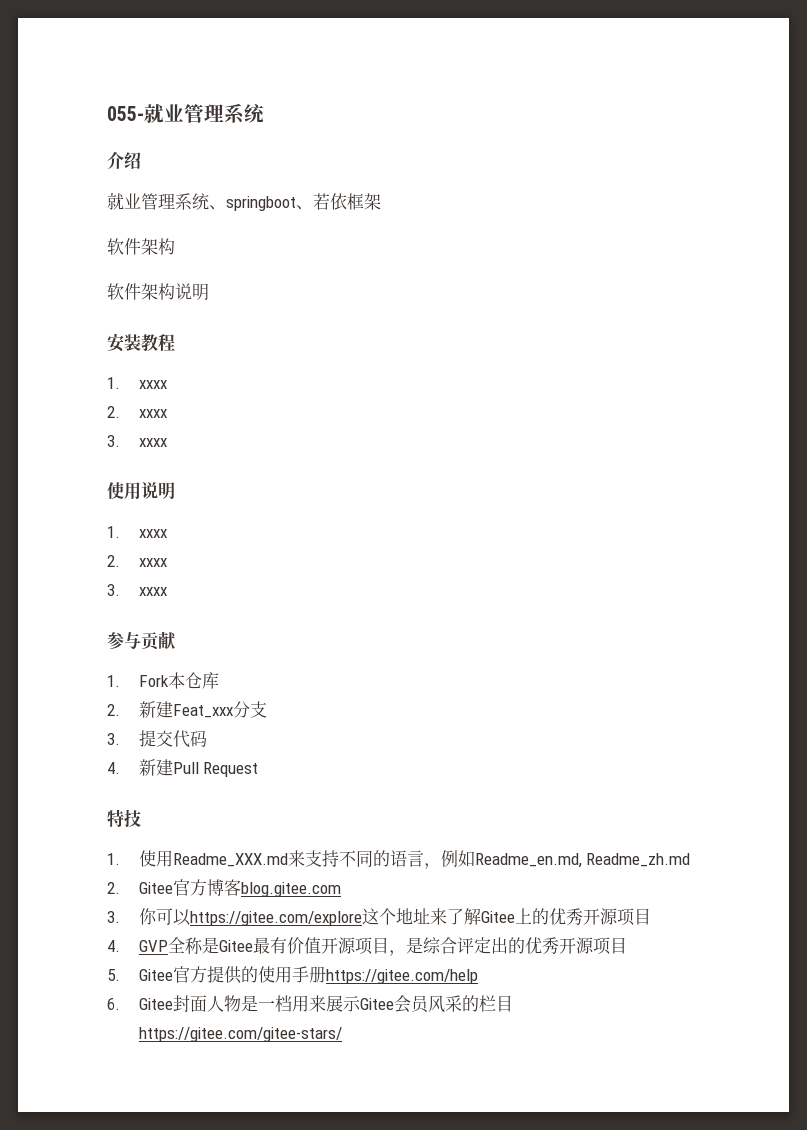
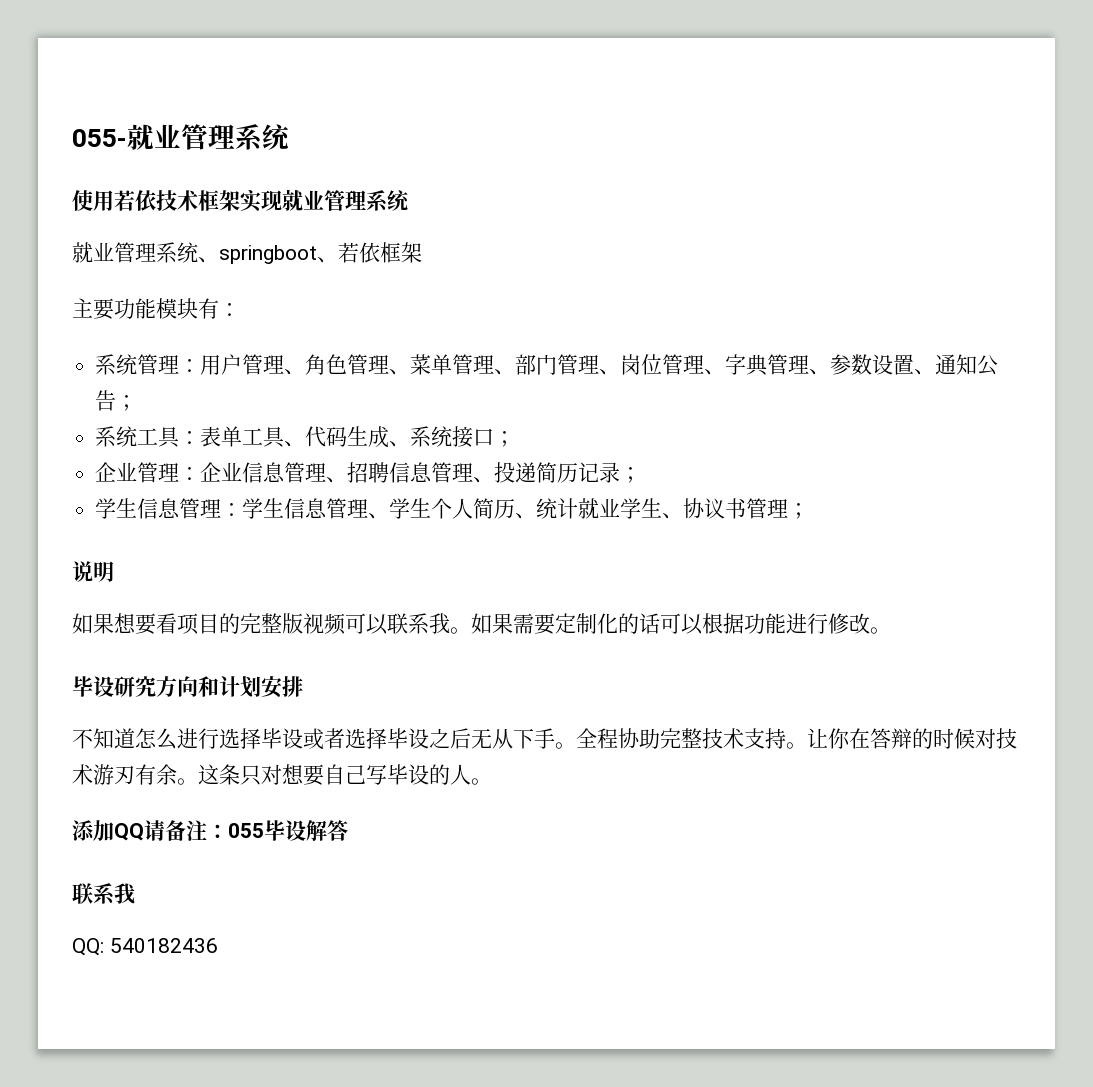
[107,152,141,169] 介绍 -> [72,190,409,212] 使用若依技术框架实现就业管理系统
[107,238,175,255] [107,283,209,301] [107,333,175,352] [107,377,167,389] [107,406,167,418] [107,435,167,447] [107,482,175,500] [107,526,167,538] [107,555,167,567] [107,584,167,596] [107,631,176,651] [107,672,219,689] [107,701,267,718] [107,730,207,748] [107,759,259,777] [107,809,141,827] [107,850,691,869] [107,879,341,897] [107,908,651,926] [107,937,627,956] [107,966,478,984] [107,995,513,1013] [138,1027,342,1042] 软件架构 // 软件架构说明 // 安装教程 // 1. xxxx // 2. xxxx // 3. xxxx // 使用说明 // 1. xxxx // 2. xxxx // 3. xxxx // 参与贡献 // 1. Fork本仓库 // 2.新建Feat_xxx分支 // 3.提交代码 // 4.新建Pull Request // 特技 // 1.使用Readme_XXX.md来支持不同的语言，例如Readme_en.md, Readme_zh.md // 2. Gitee官方博客blog.gitee.com // 3.你可以https://gitee.com/explore这个地址来了解Gitee上的优秀开源项目 // 4. GVP全称是Gitee最有价值开源项目，是综合评定出的优秀开源项目 // 5. Gitee官方提供的使用手册https://gitee.com/help // 6. Gitee封面人物是一档用来展示Gitee会员风采的栏目https://gitee.com/gitee-stars/ -> [72,298,240,320] [95,354,999,376] [95,390,138,411] [95,426,516,448] [95,462,642,483] [95,498,810,519] [72,561,114,582] [72,613,891,635] [72,676,303,698] [72,728,1017,750] [72,764,492,786] [72,820,348,841] [72,883,135,905] [72,938,218,956] 主要功能模块有： // 系统管理：用户管理、角色管理、菜单管理、部门管理、岗位管理、字典管理、参数设置、通知公告； // 系统工具：表单工具、代码生成、系统接口； // 企业管理：企业信息管理、招聘信息管理、投递简历记录； // 学生信息管理：学生信息管理、学生个人简历、统计就业学生、协议书管理； // 说明 // 如果想要看项目的完整版视频可以联系我。如果需要定制化的话可以根据功能进行修改。 // 毕设研究方向和计划安排 // 不知道怎么进行选择毕设或者选择毕设之后无从下手。全程协助完整技术支持。让你在答辩的时候对技术游刃有余。这条只对想要自己写毕设的人。 // 添加QQ请备注：055毕设解答 // 联系我 // QQ: 540182436

